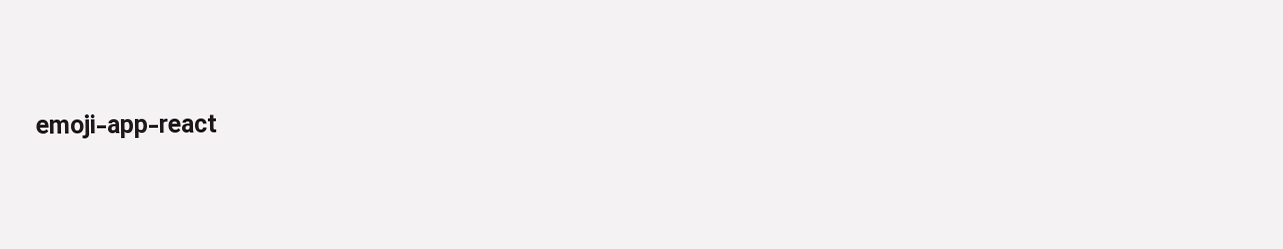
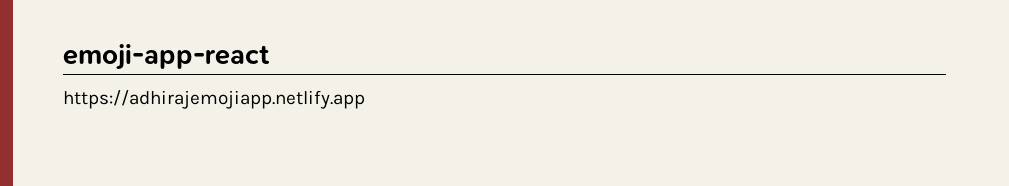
(218, 126) none -> [63,90,365,109] // https://adhirajemojiapp.netlify.app

